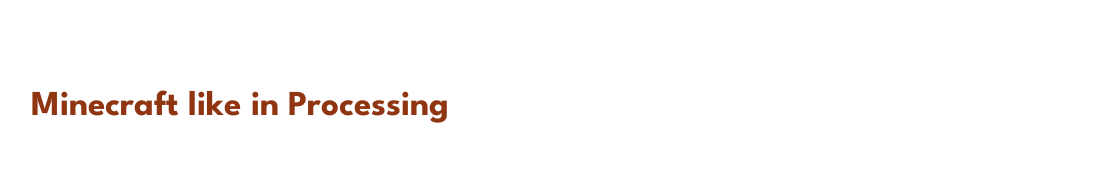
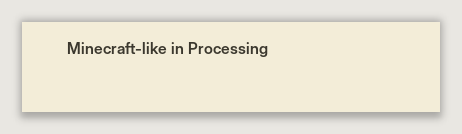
[31,90,242,116] Minecraft like -> [67,42,167,54] Minecraft-like

